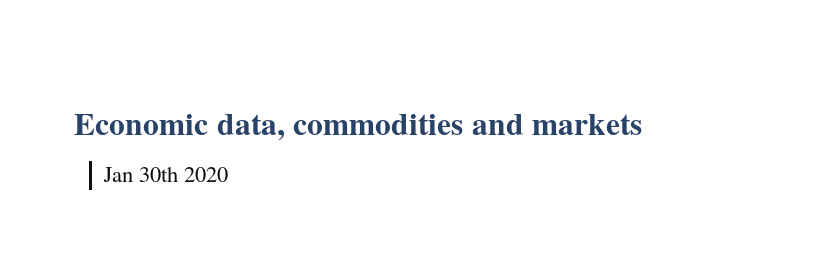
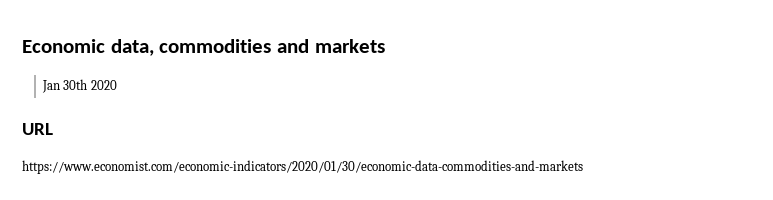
(229, 174) none -> [22,123,53,135] [22,160,583,174] // URL // https://www.economist.com/economic-indicators/2020/01/30/economic-data-commodities-and-markets

